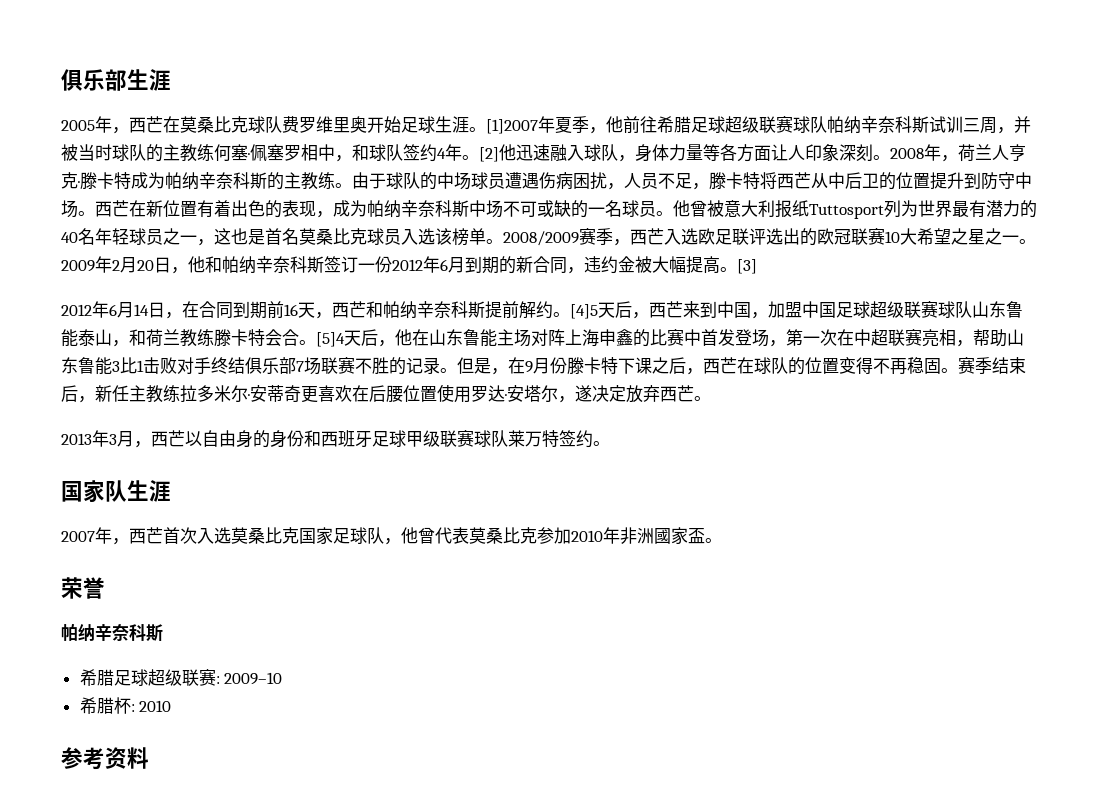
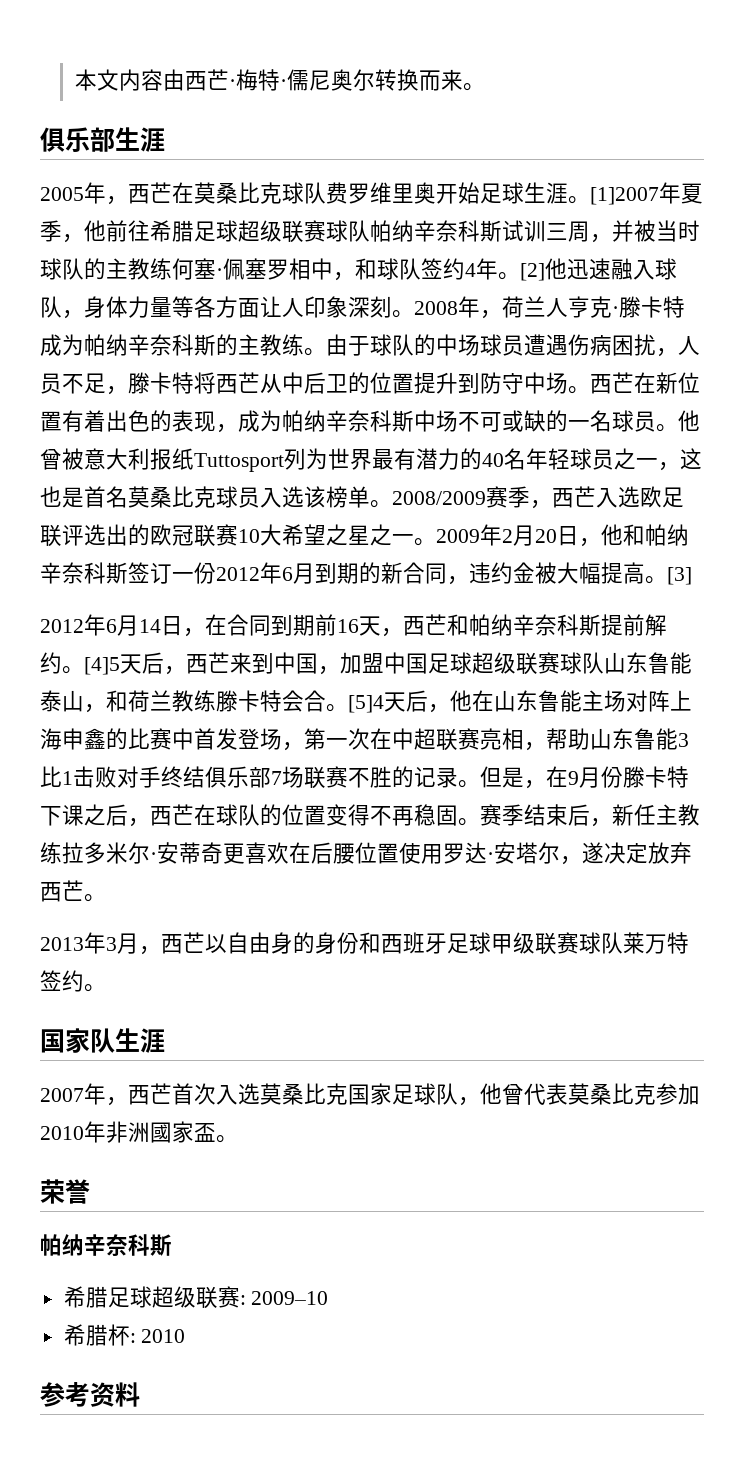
(61, 80) none -> [75,69,486,91] 本文内容由西芒·梅特·儒尼奥尔转换而来。 //

